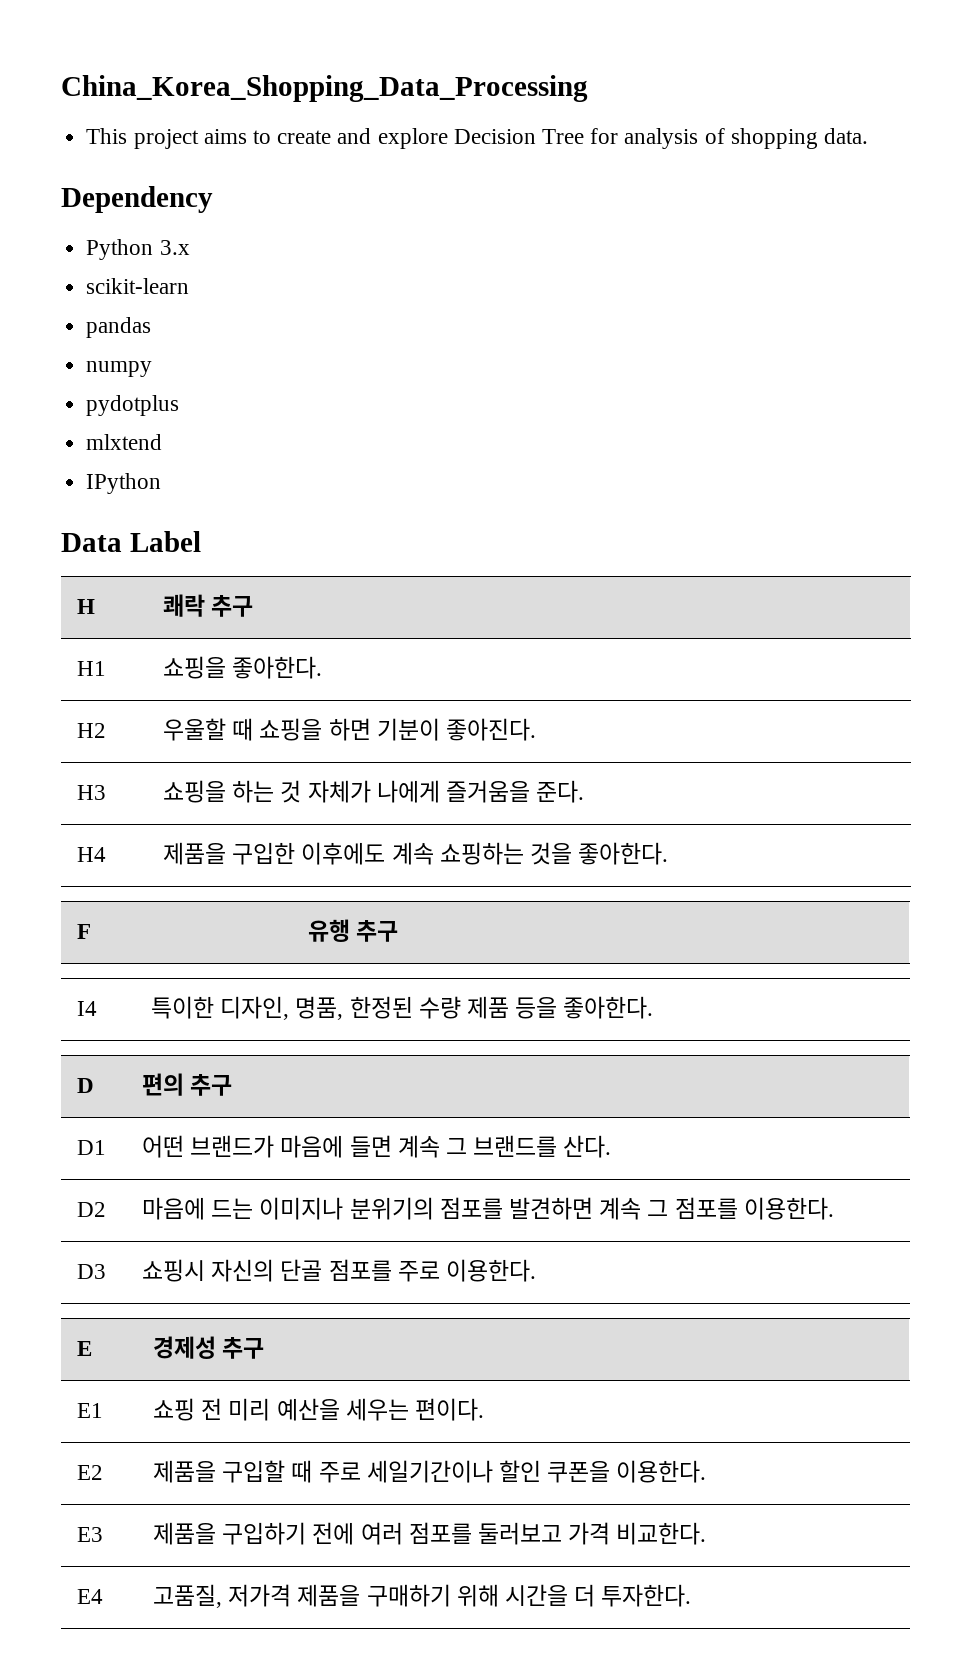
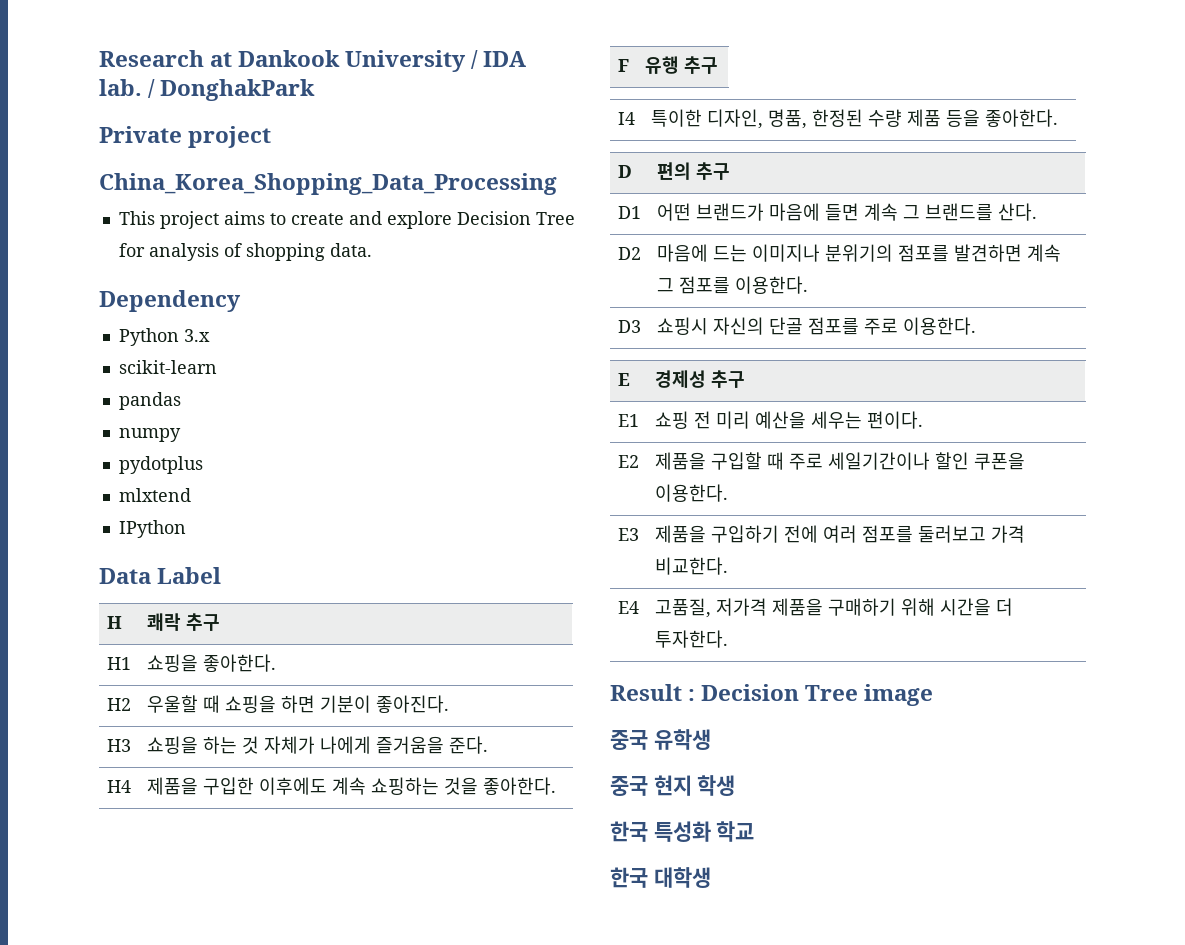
(61, 88) none -> [99,50,527,72] [99,79,316,101] [99,126,272,148] Research at Dankook University / IDA lab. / DonghakPark // Private project //
(692, 1595) none -> [610,684,934,706] [610,729,711,750] [610,775,736,796] [610,821,755,842] [610,867,711,888] // Result : Decision Tree image // 중국 유학생 // 중국 현지 학생 // 한국 특성화 학교 // 한국 대학생

